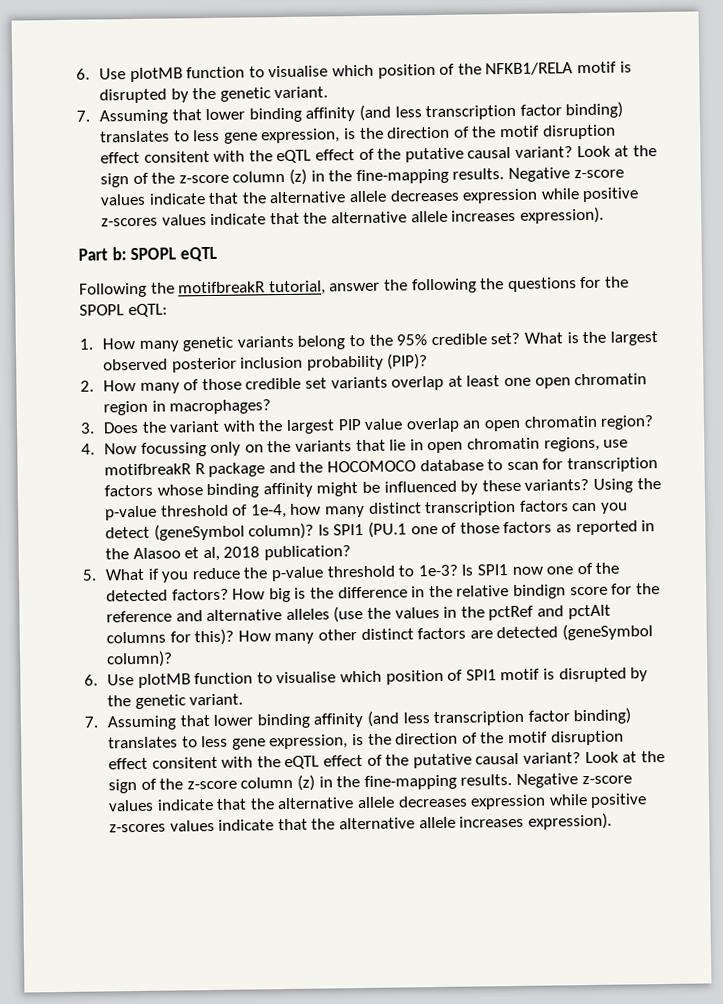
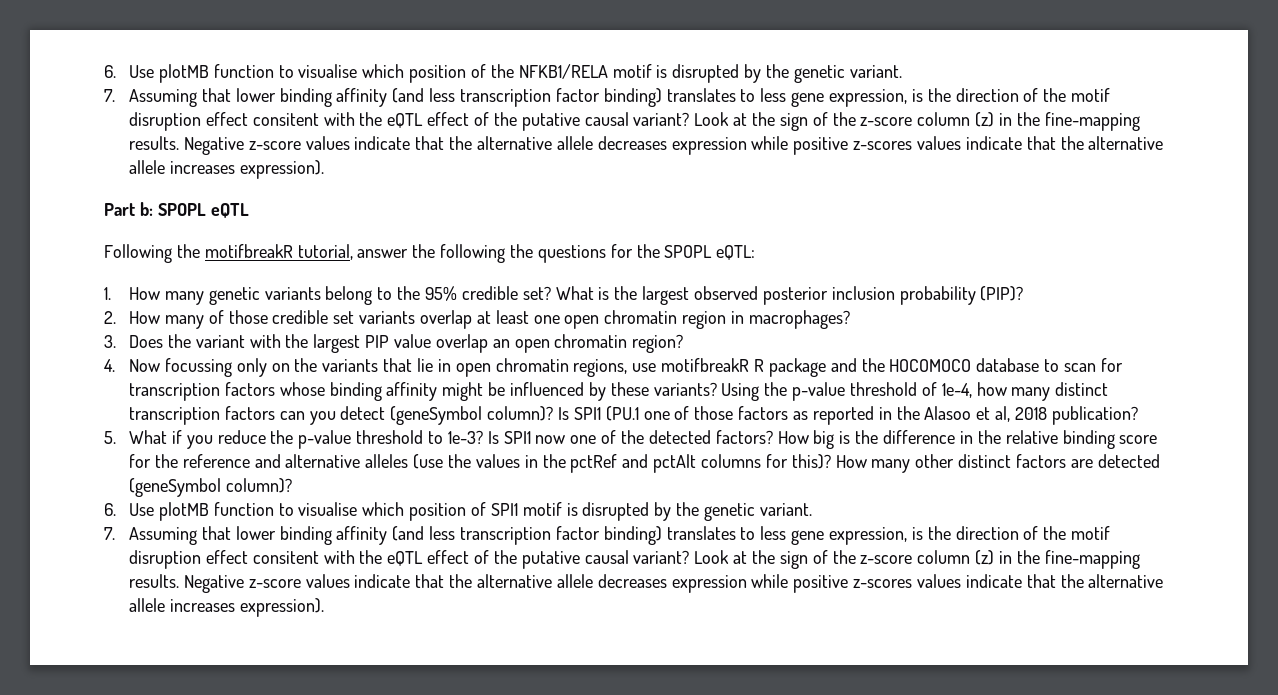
[513,584,567,599] bindign -> [1062,430,1115,449] binding

